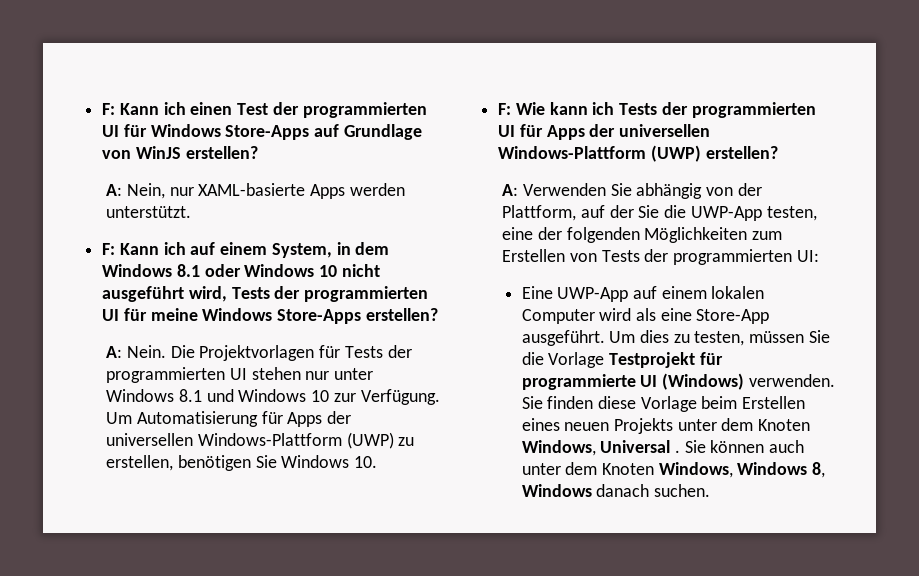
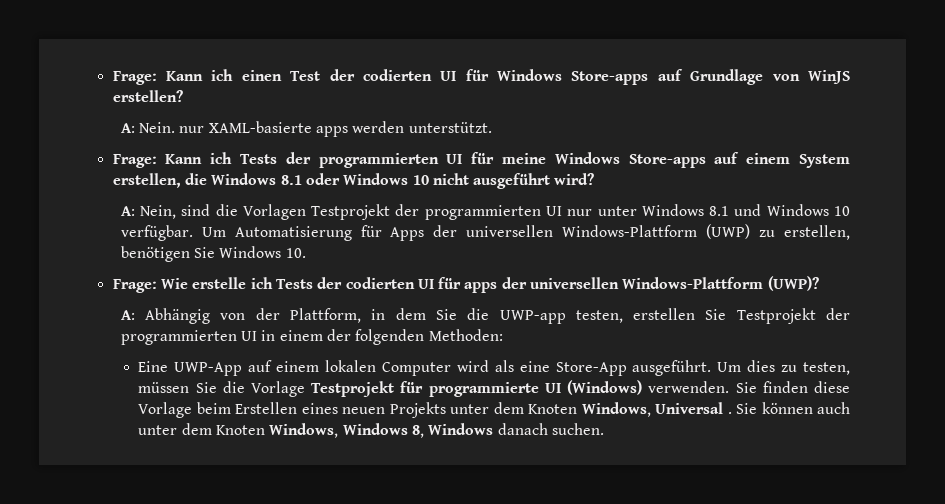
[102,103,116,115] F: -> [112,71,157,85] Frage:
[302,102,427,118] programmierten -> [362,69,432,81] codierten
[225,125,310,140] Store-Apps -> [571,71,649,85] Store-apps
[127,183,166,199] Nein, -> [139,122,176,133] Nein.
[310,184,346,199] Apps -> [316,126,349,137] apps
[102,242,390,258] F: Kann ich auf einem System, in dem -> [112,152,850,168] [112,173,207,188] Frage: Kann ich Tests der programmierten UI für meine Windows Store-apps auf einem System erstellen, die
[188,286,429,302] [102,308,438,324] [106,345,412,361] [106,367,301,383] wird, Tests der programmierten UI für meine Windows Store-Apps erstellen? // A: Nein. Die Projektvorlagen für Tests der programmierten UI stehen -> [554,173,595,185] [120,204,563,220] wird? // A: Nein, sind die Vorlagen Testprojekt der programmierten UI
[333,389,440,405] zur Verfügung. -> [120,225,193,241] verfügbar.
[498,102,816,118] [498,124,711,140] [498,145,778,162] [502,183,762,199] [502,205,817,221] [502,227,783,243] [502,249,819,265] F: Wie kann ich Tests der programmierten UI für Apps der universellen Windows-Plattform (UWP) erstellen? // A: Verwenden Sie abhängig von der Plattform, auf der Sie die UWP-App testen, eine der folgenden Möglichkeiten zum Erstellen von Tests der programmierten UI: -> [112,276,819,293] [120,308,850,324] [120,329,503,345] Frage: Wie erstelle ich Tests der codierten UI für apps der universellen Windows-Plattform (UWP)? // A: Abhängig von der Plattform, in dem Sie die UWP-app testen, erstellen Sie Testprojekt der programmierten UI in einem der folgenden Methoden:

